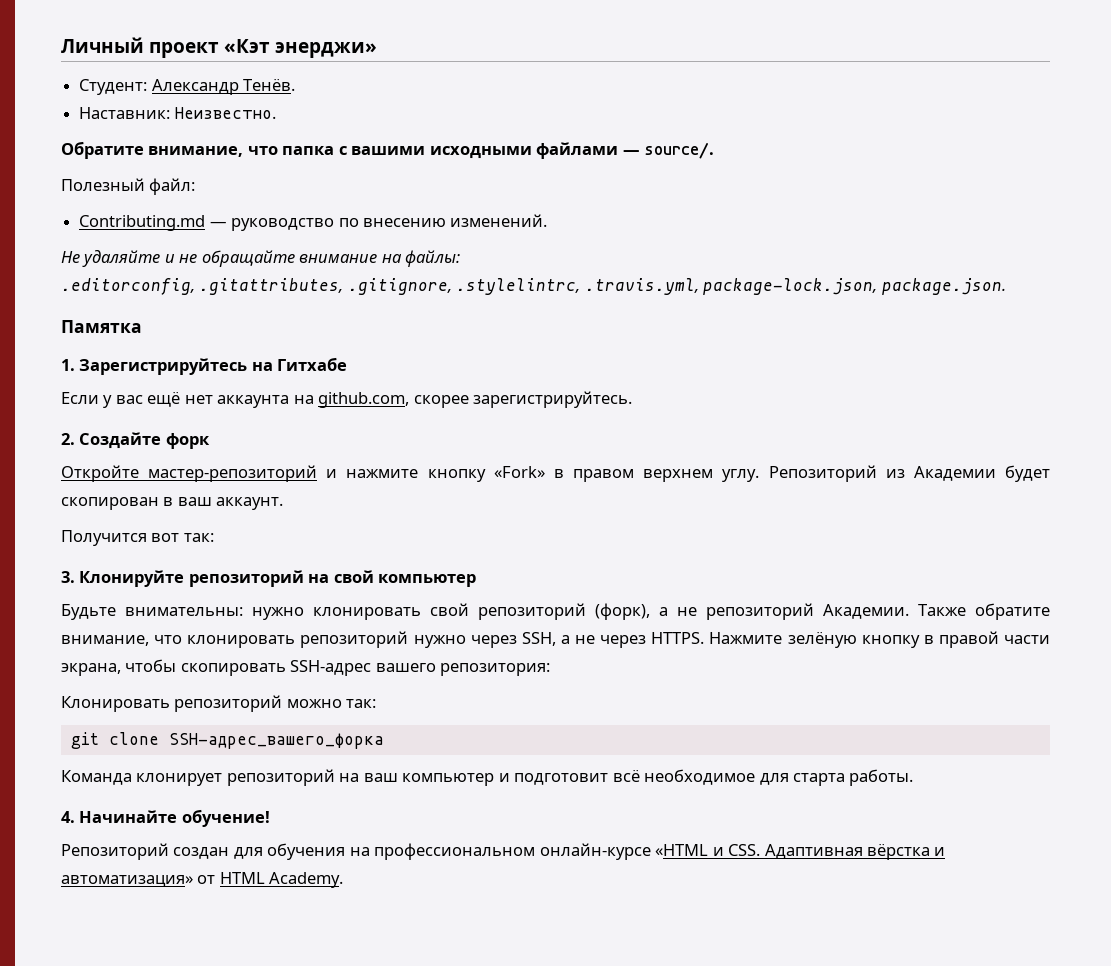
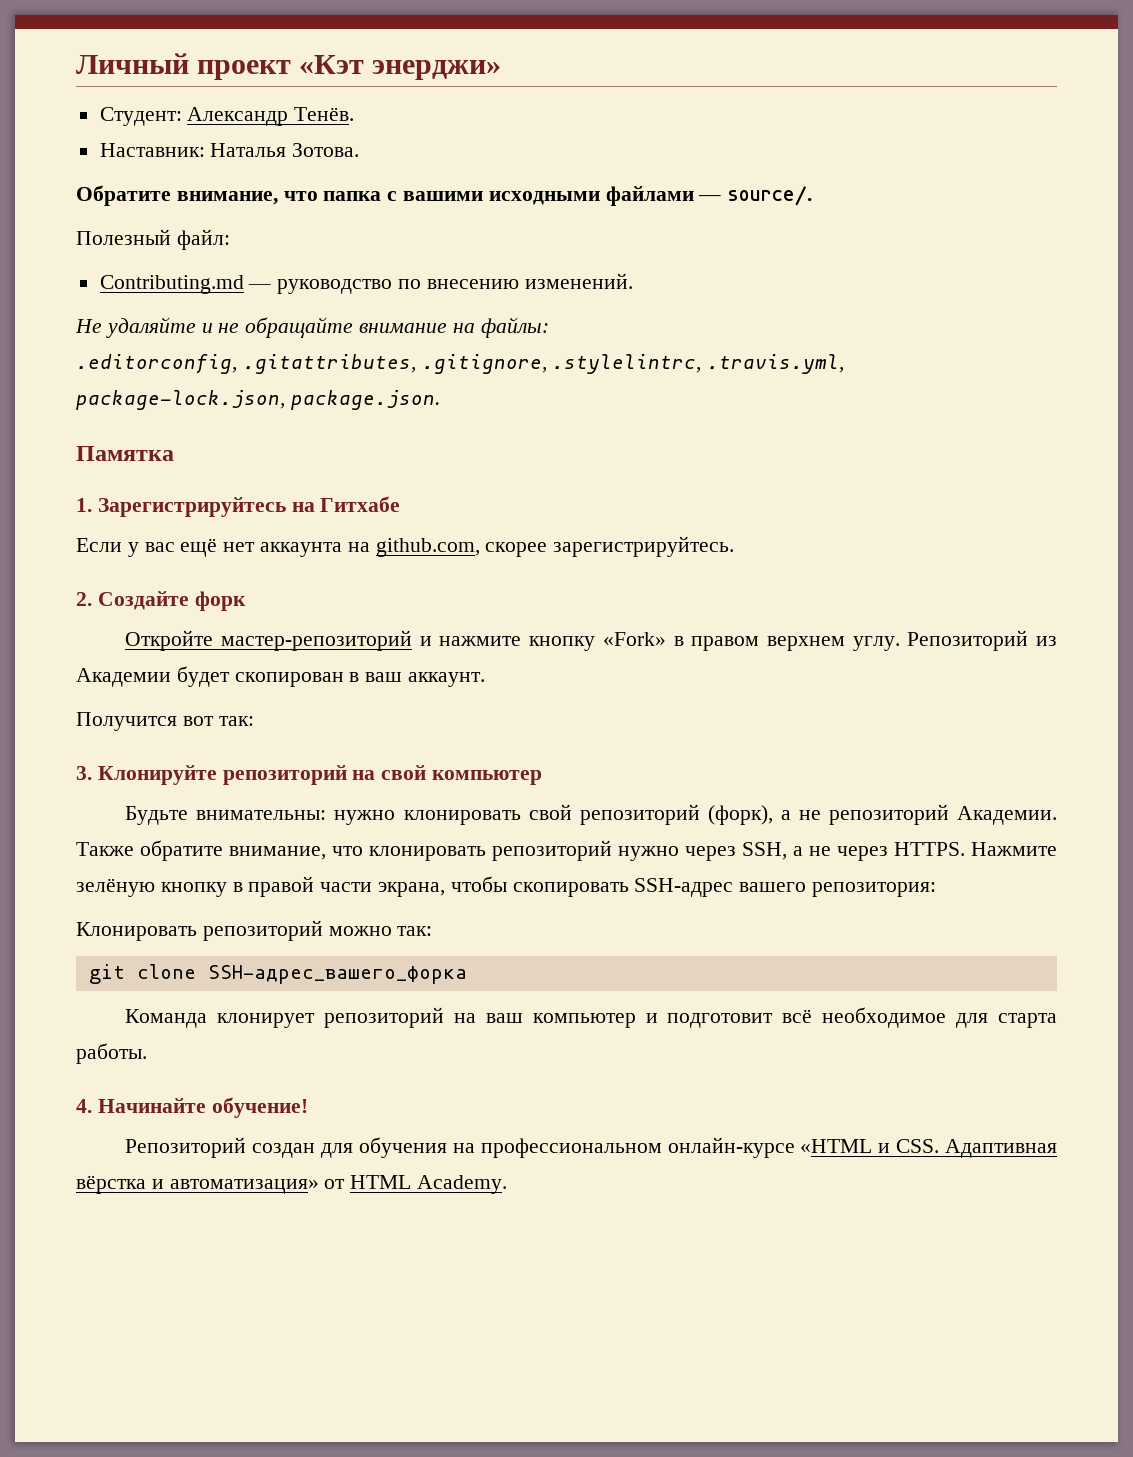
[174,107,276,119] Неизвестно. -> [210,143,360,157] Наталья Зотова.

